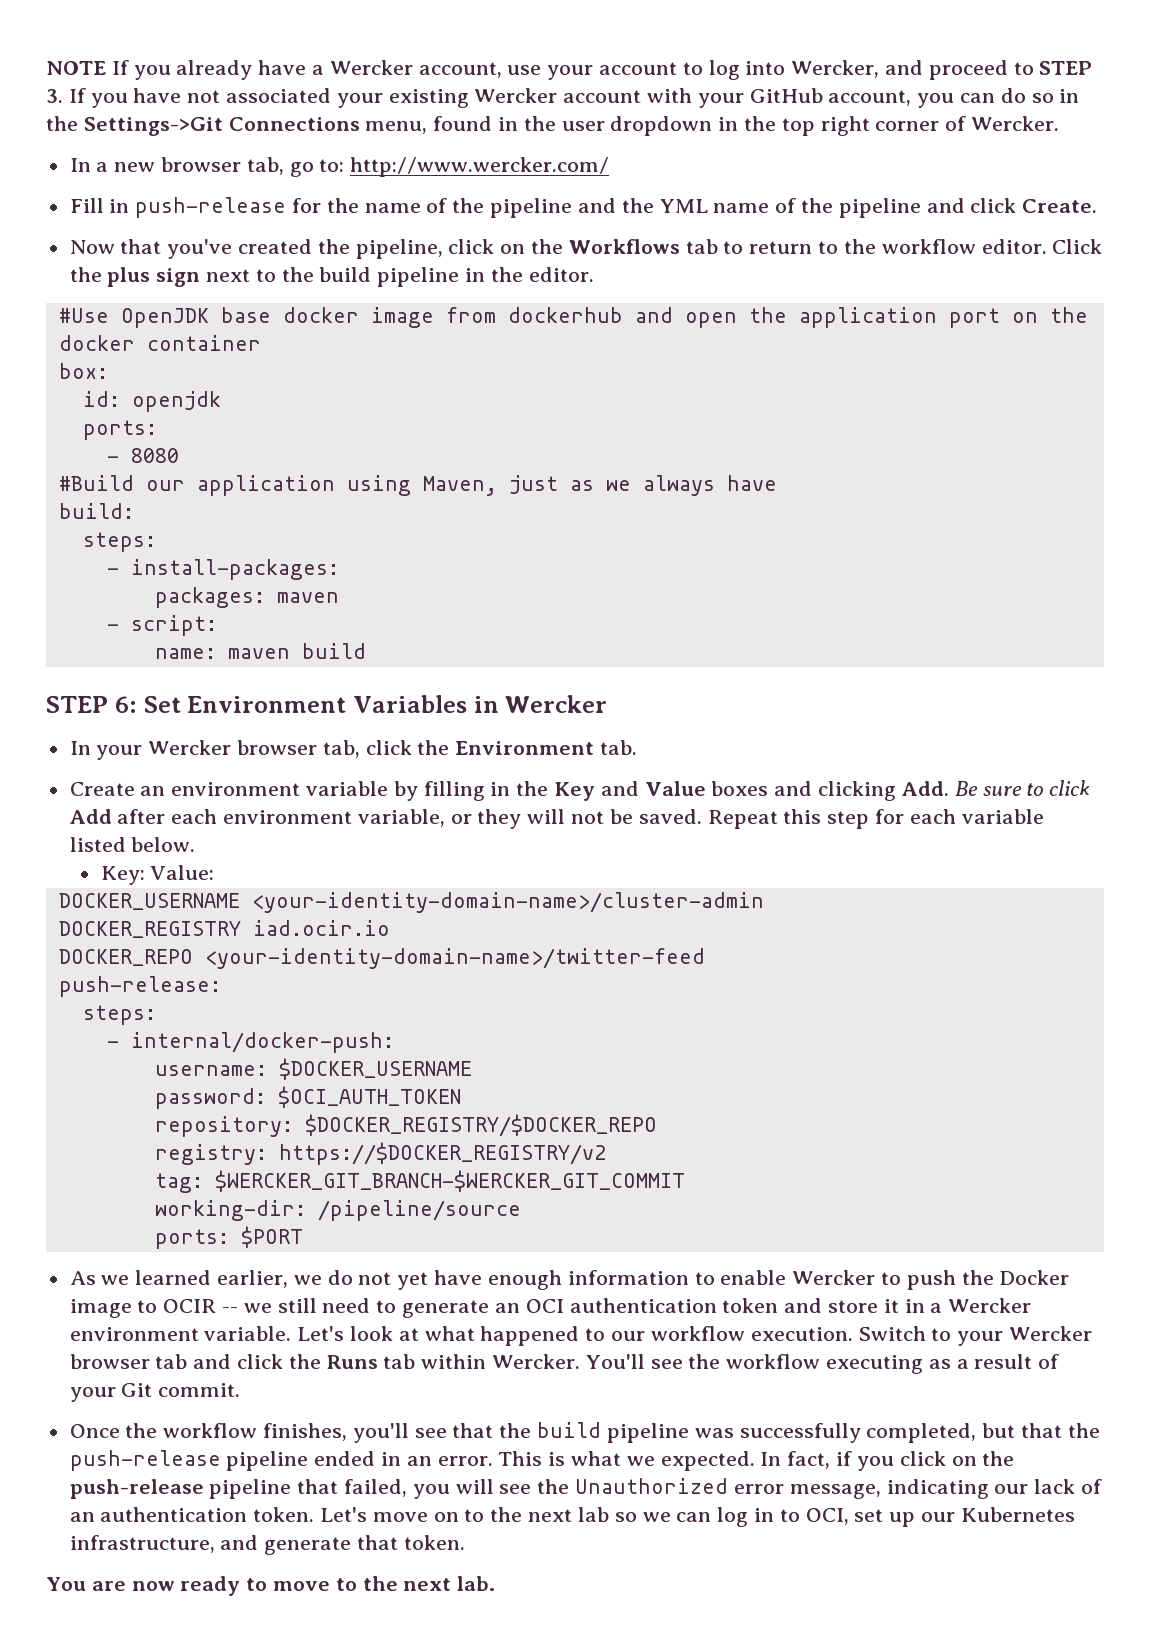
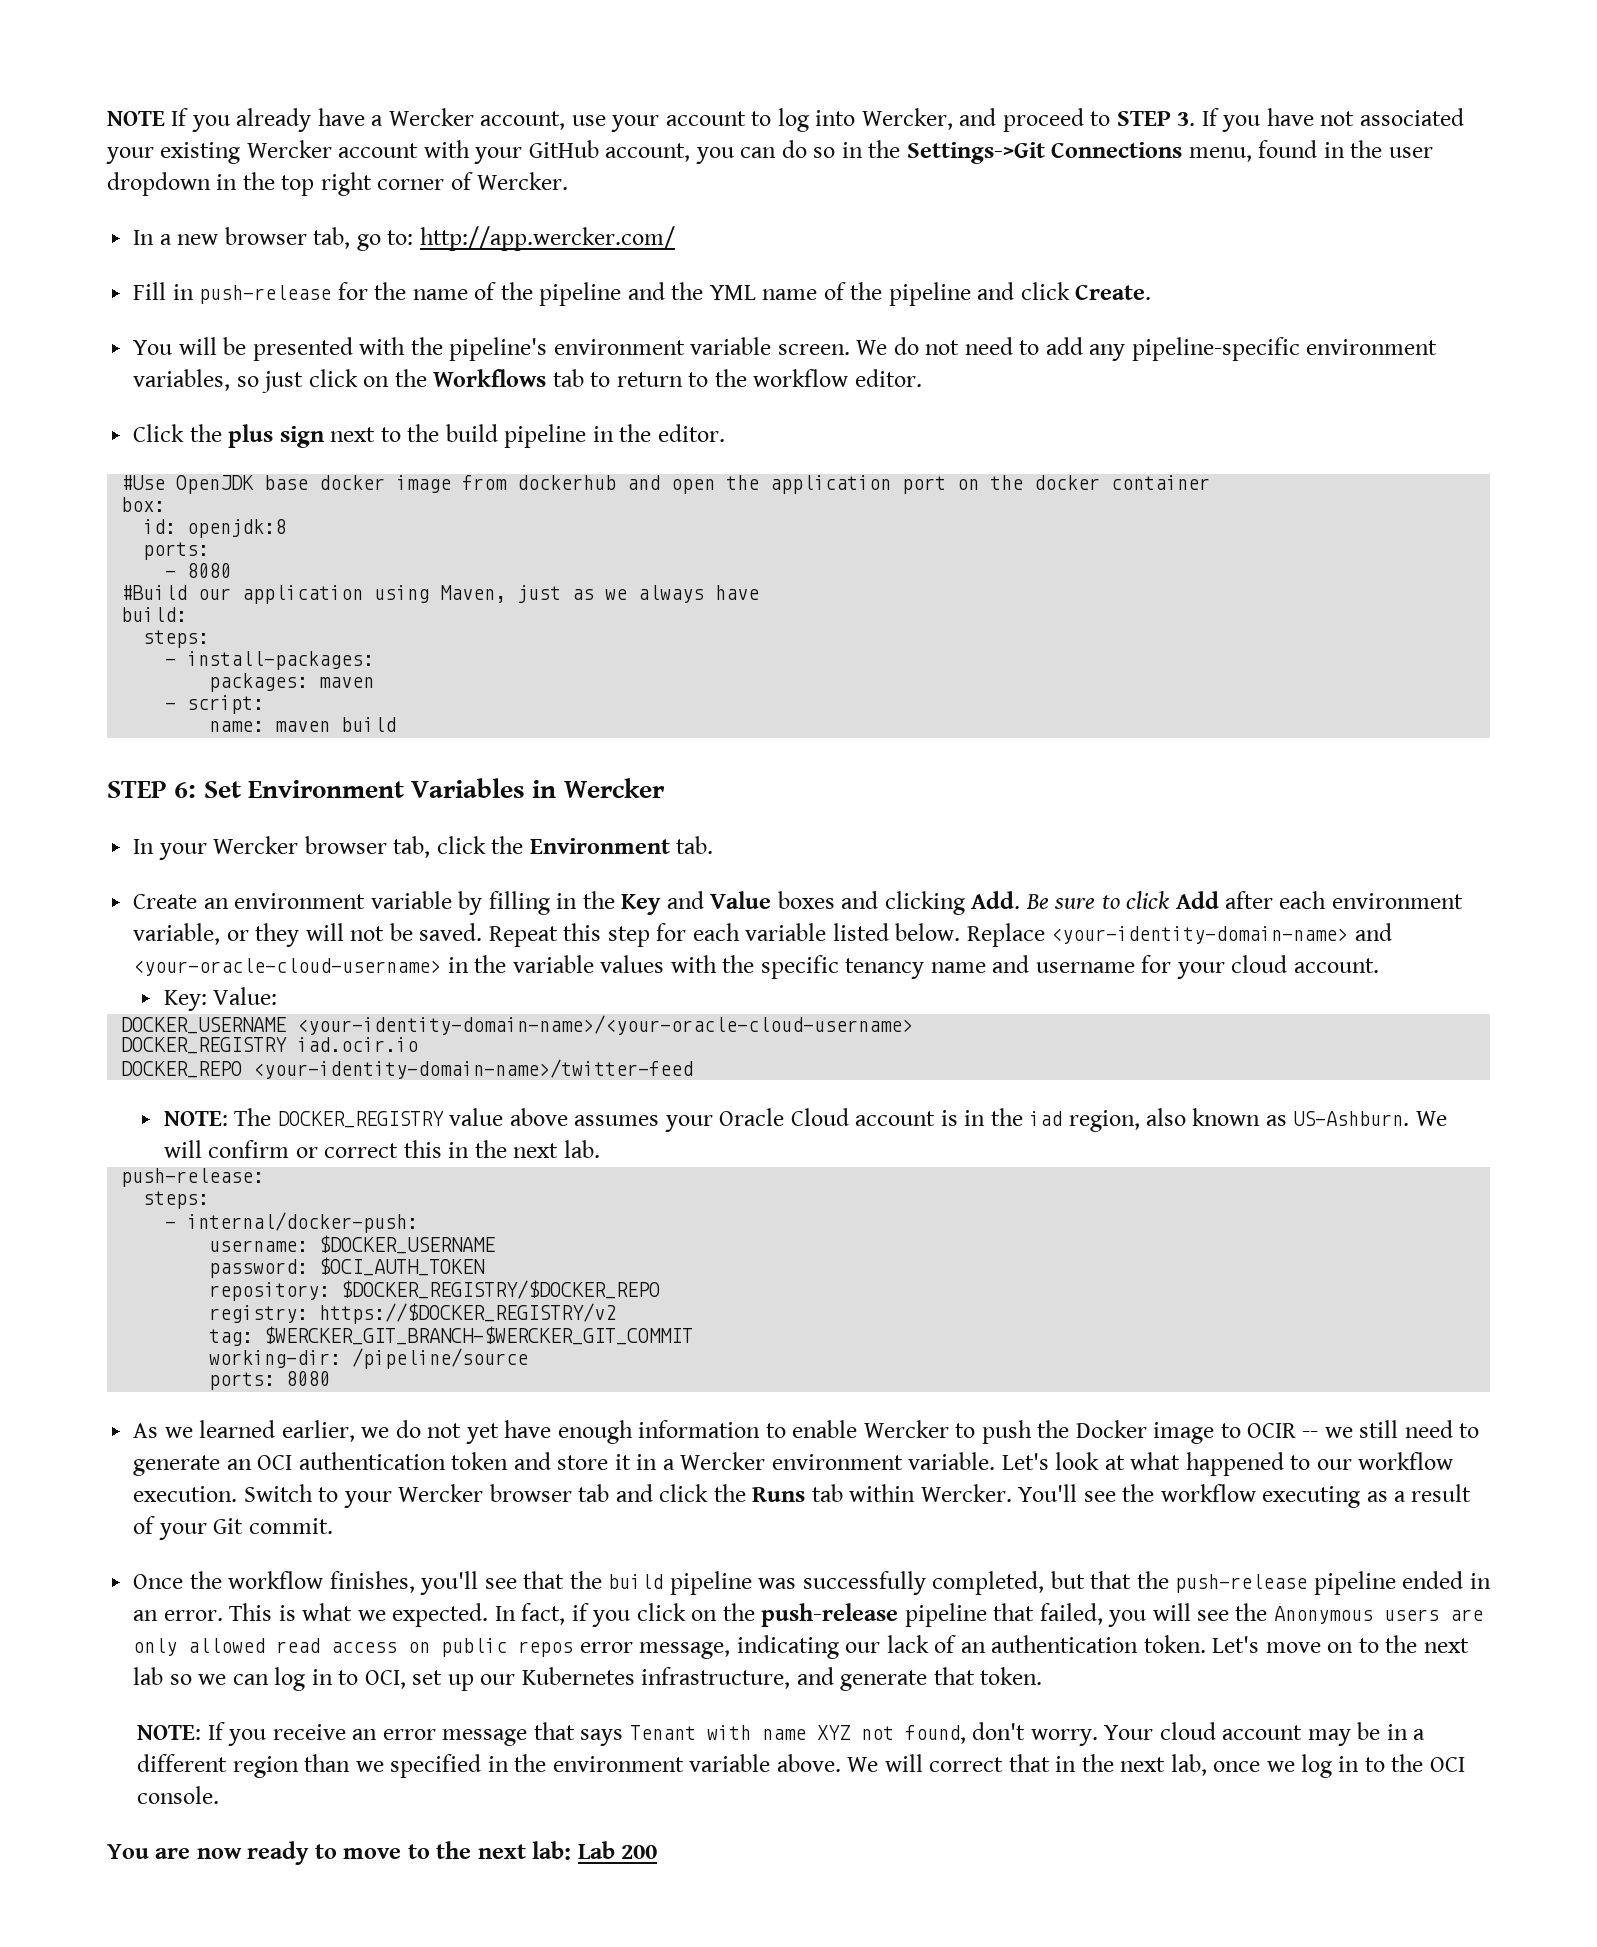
[350,157,610,177] http://www.wercker.com/ -> [419,226,675,251] http://app.wercker.com/
[69,239,443,259] Now that you've created the pipeline, -> [133,337,1438,361] [133,369,304,393] You will be presented with the pipeline's environment variable screen. We do not need to add any pipeline-specific environment variables, so just
(1047, 246) none -> (922, 378) //
[131,391,221,412] openjdk -> [187,519,287,538] openjdk:8
(196, 844) none -> [966,923,1392,947] [133,955,1379,979] Replace <your-identity-domain-name> and <your-oracle-cloud-username> in the variable values with the specific tenancy name and username for your cloud account.
[251,892,764,913] <your-identity-domain-name>/cluster-admin -> [297,1015,914,1035] <your-identity-domain-name>/<your-oracle-cloud-username>
(705, 958) none -> [163,1108,1447,1132] [163,1140,600,1158] // NOTE: The DOCKER_REGISTRY value above assumes your Oracle Cloud account is in the iad region, also known as US-Ashburn. We will confirm or correct this in the next lab.
[240,1226,303,1248] $PORT -> [286,1371,331,1386] 8080
[575,1478,729,1494] Unauthorized -> [1273,1606,1483,1624] [133,1638,574,1657] Anonymous users are only allowed read access on public repos
(465, 1542) none -> [137,1722,1426,1746] [137,1754,1465,1778] [137,1786,220,1804] // NOTE: If you receive an error message that says Tenant with name XYZ not found, don't worry. Your cloud account may be in a different region than we specified in the environment variable above. We will correct that in the next lab, once we log in to the OCI console.
[457,1576,496,1591] lab. -> [532,1841,658,1860] lab: Lab 200

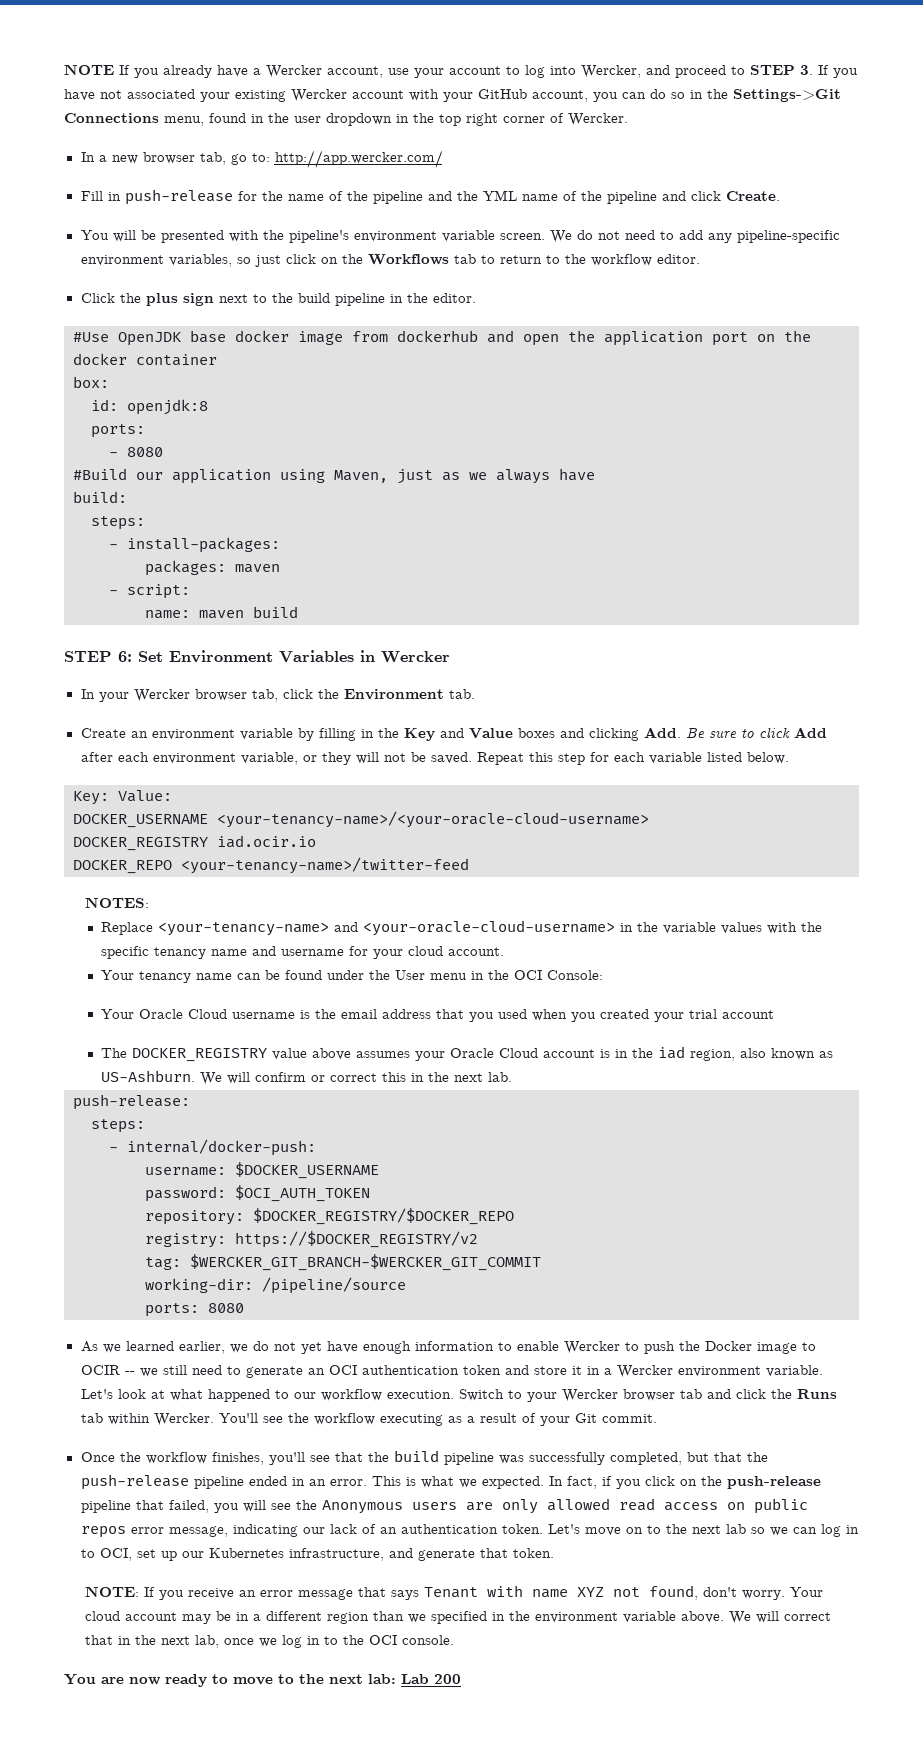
[966,923,1349,947] Replace <your-identity-domain-name> -> [73,790,172,805] [73,811,649,828] [73,835,316,851] [73,857,469,874] [84,897,149,908] [101,922,330,936] // Key: Value: // DOCKER_USERNAME <your-tenancy-name>/<your-oracle-cloud-username> // DOCKER_REGISTRY iad.ocir.io // DOCKER_REPO <your-tenancy-name>/twitter-feed // NOTES: // Replace <your-tenancy-name>
[163,987,278,1011] [121,1015,914,1035] [121,1037,419,1054] [121,1059,694,1079] [163,1111,228,1126] Key: Value: // DOCKER_USERNAME <your-identity-domain-name>/<your-oracle-cloud-username> // DOCKER_REGISTRY iad.ocir.io // DOCKER_REPO <your-identity-domain-name>/twitter-feed // NOTE: -> [101,970,604,983] [101,1009,775,1022] Your tenancy name can be found under the User menu in the OCI Console: // Your Oracle Cloud username is the email address that you used when you created your trial account //

